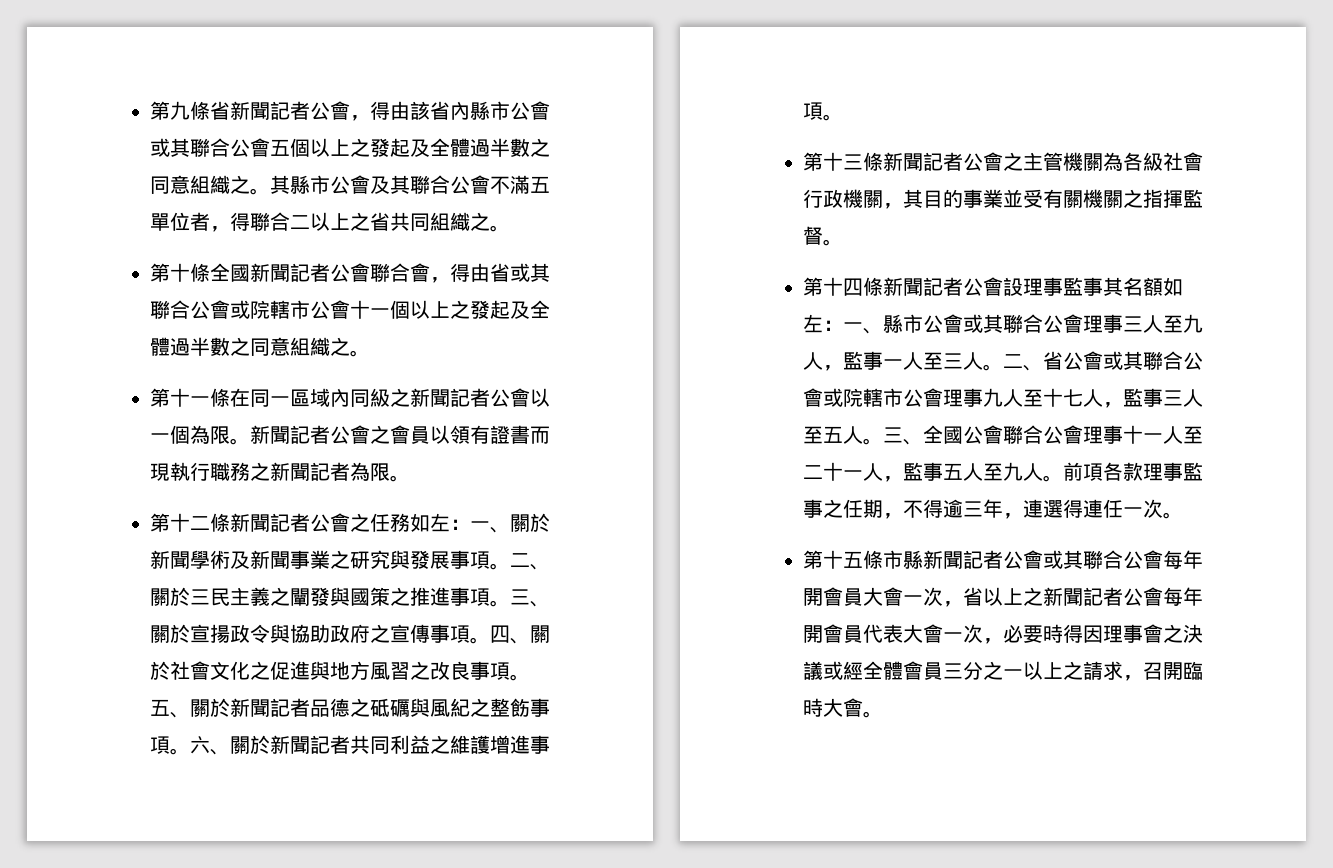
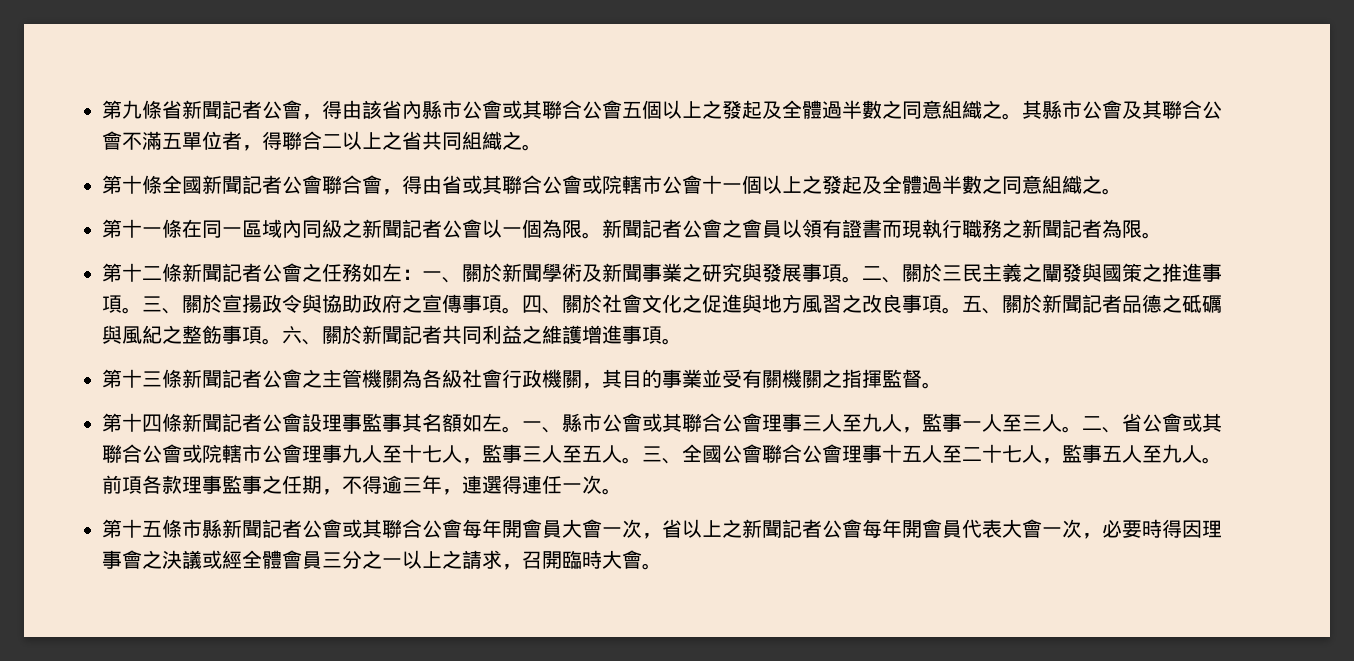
[823,320,843,331] ： -> [502,426,522,433] 。
[1143,433,1163,442] 一 -> [902,445,922,462] 五
[843,470,863,479] 一 -> [1002,445,1022,463] 七

